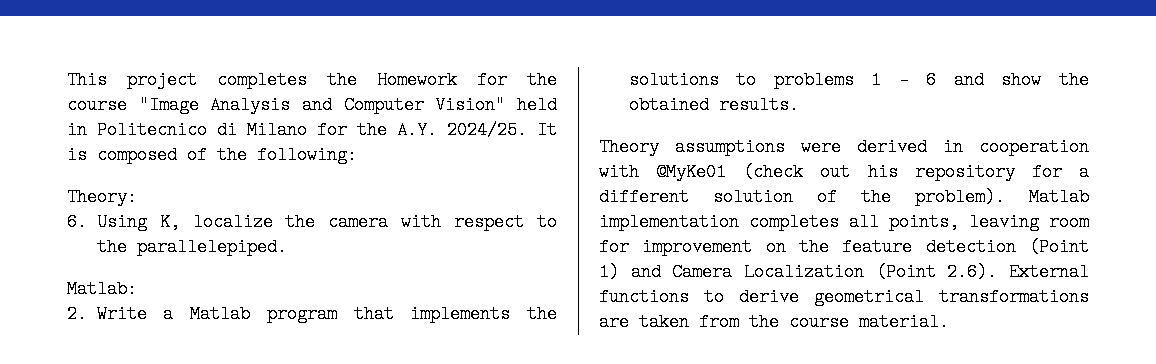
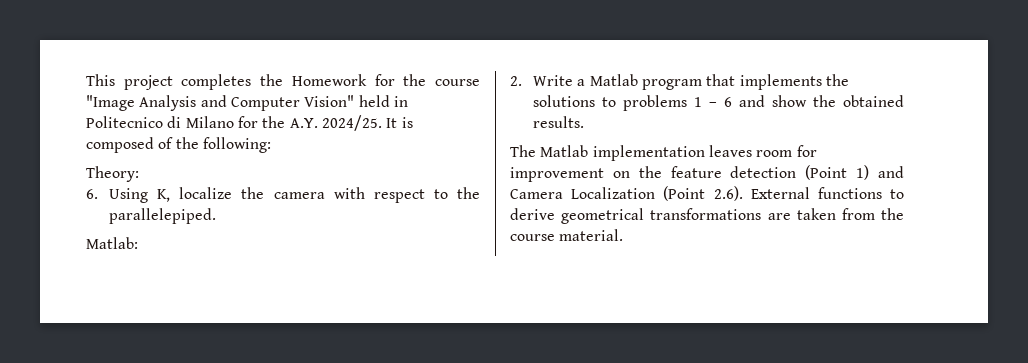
[599,138,1089,156] [599,163,1089,181] [599,188,1089,206] [599,213,1039,231] Theory assumptions were derived in cooperation with @MyKe01 (check out his repository for a different solution of the problem). Matlab implementation completes all points, leaving -> [510,145,752,161] The Matlab implementation leaves

